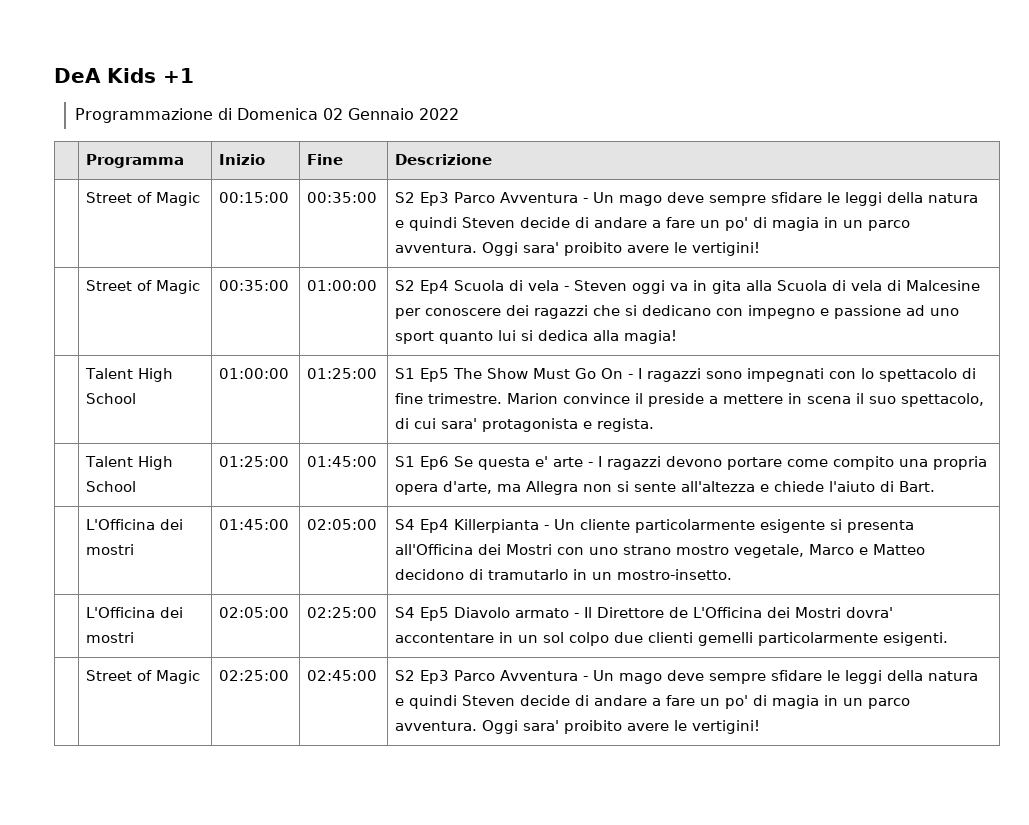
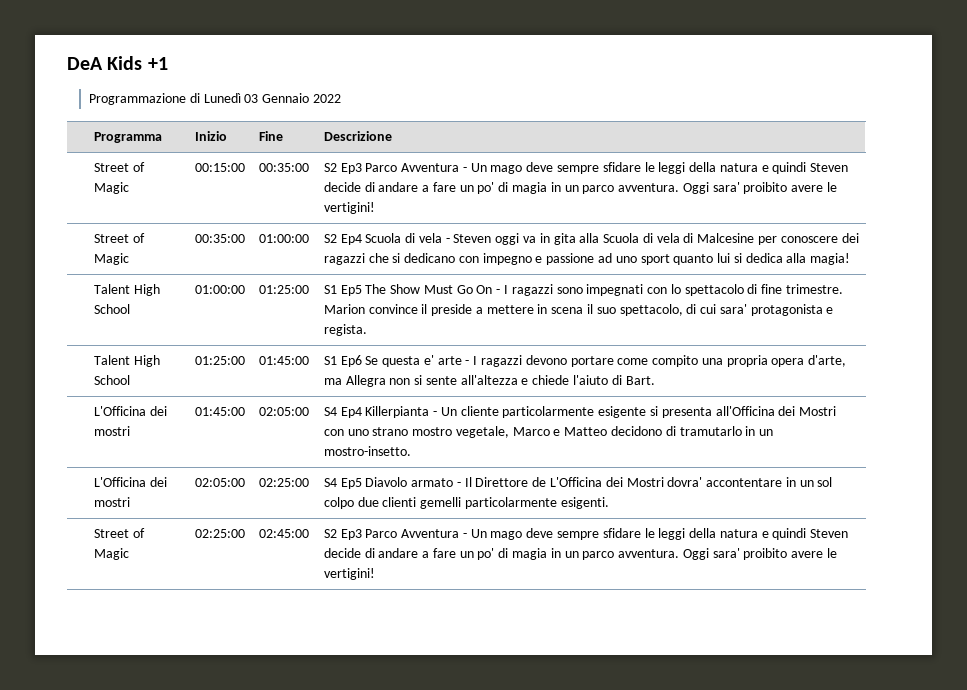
[236,108,343,120] Domenica 02 -> [203,93,259,103] Lunedì 03

